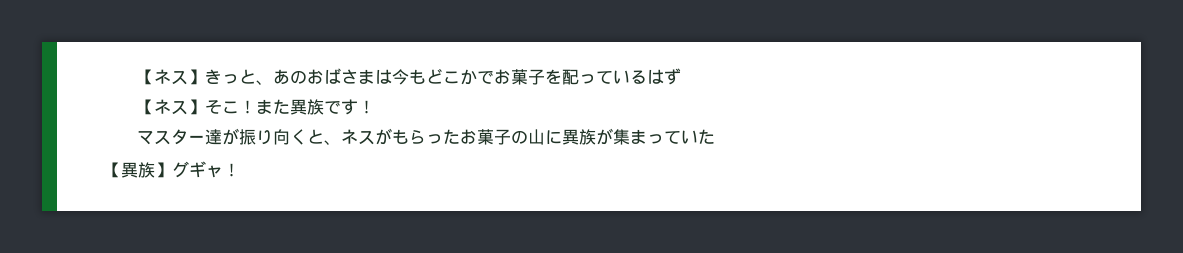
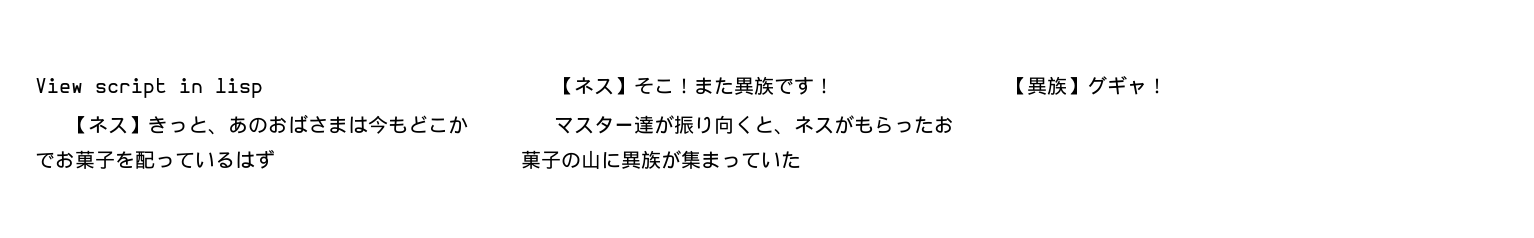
(137, 77) none -> [35,78,263,98] View script in lisp //

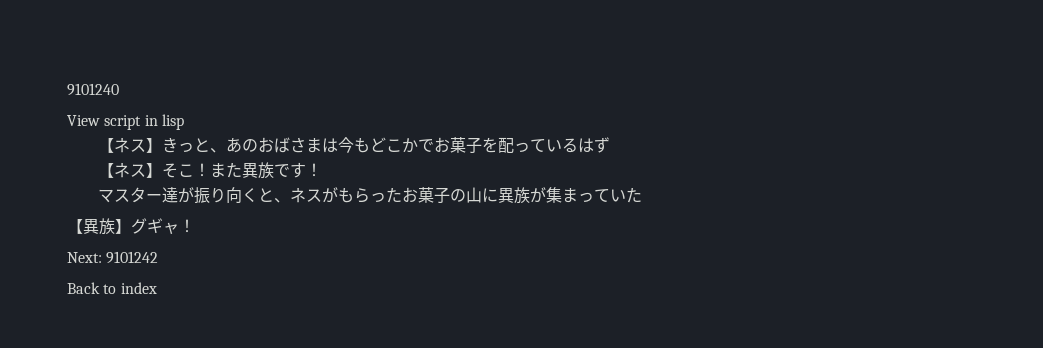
(35, 85) none -> [67,83,119,96] 9101240 //
(1167, 86) none -> [67,251,159,264] [67,282,157,294] // Next: 9101242 // Back to index

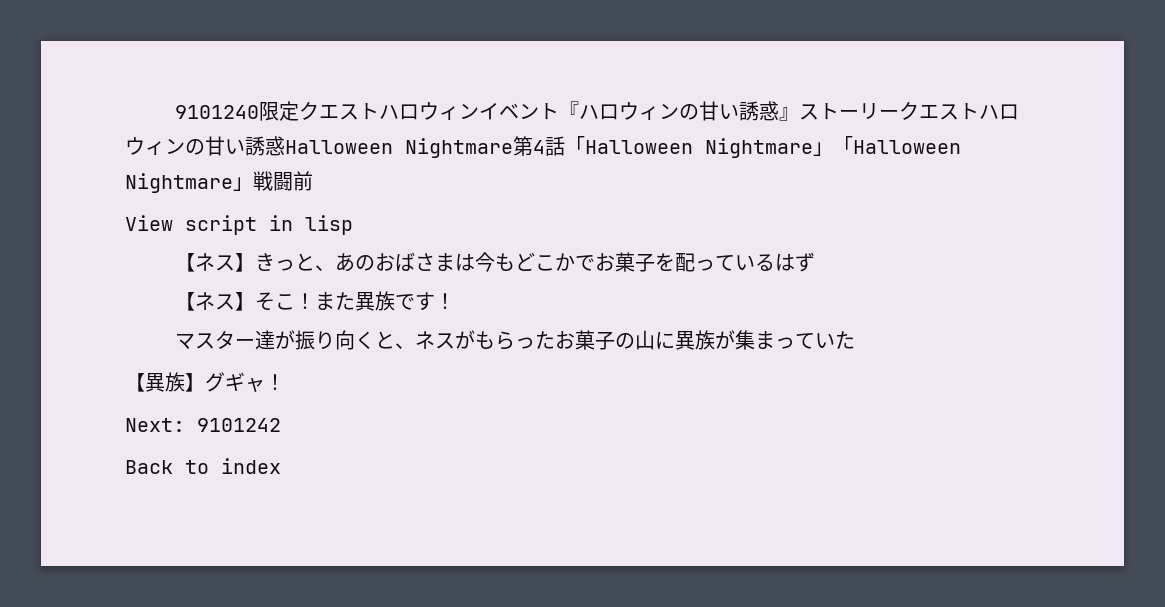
(119, 89) none -> [259,101,1020,121] [125,136,961,158] [125,171,313,193] 限定クエストハロウィンイベント『ハロウィンの甘い誘惑』ストーリークエストハロウィンの甘い誘惑Halloween Nightmare第4話「Halloween Nightmare」「Halloween Nightmare」戦闘前

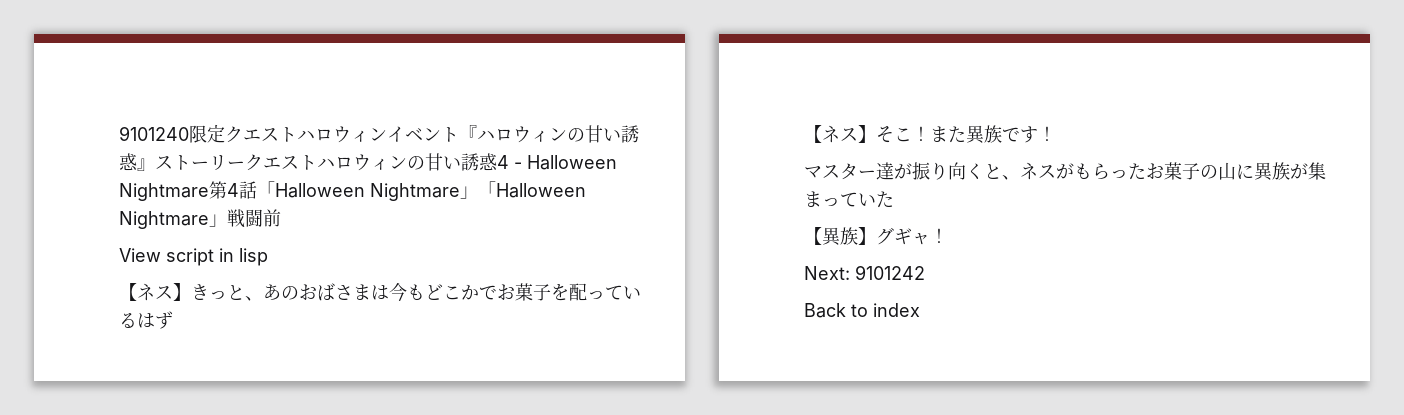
(285, 146) none -> [497,155,522,169] 4 -

